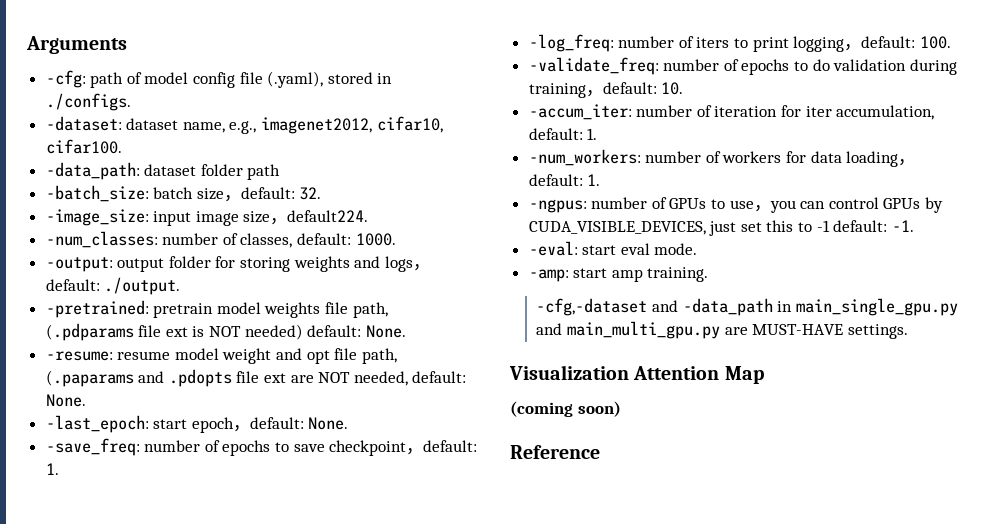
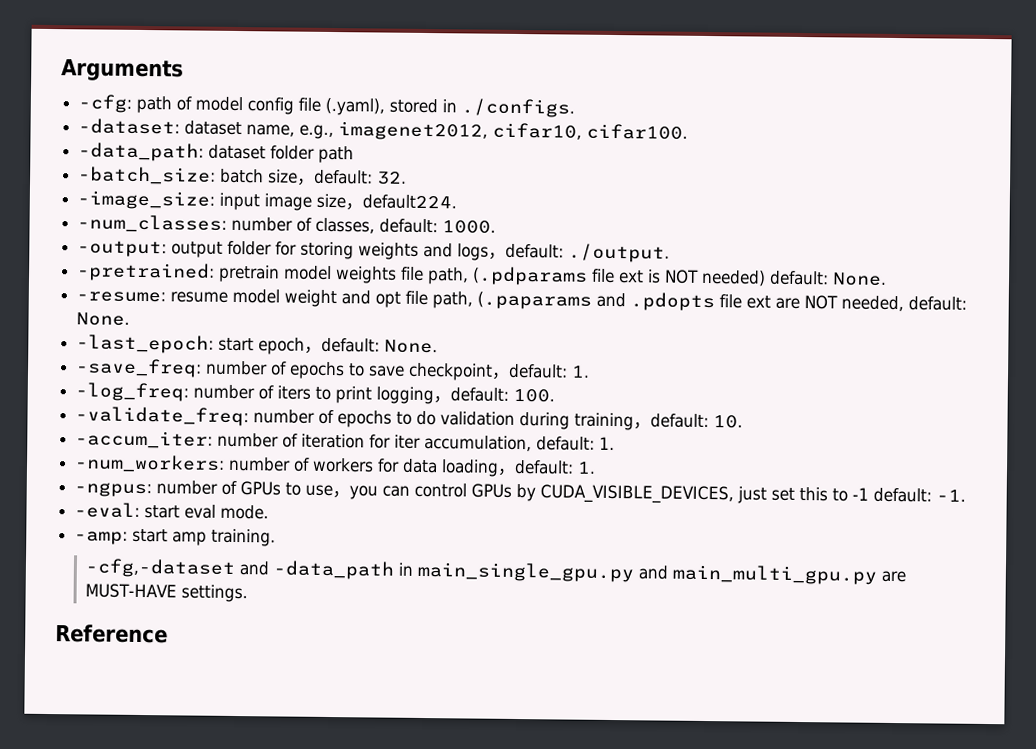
[509,365,764,384] [510,401,621,417] // Visualization Attention Map // (coming soon) -> (248, 593) none

